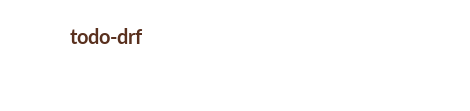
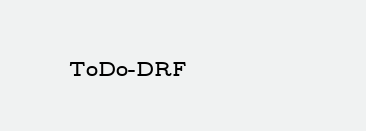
[70,28,143,44] todo-drf -> [69,62,187,76] ToDo-DRF

